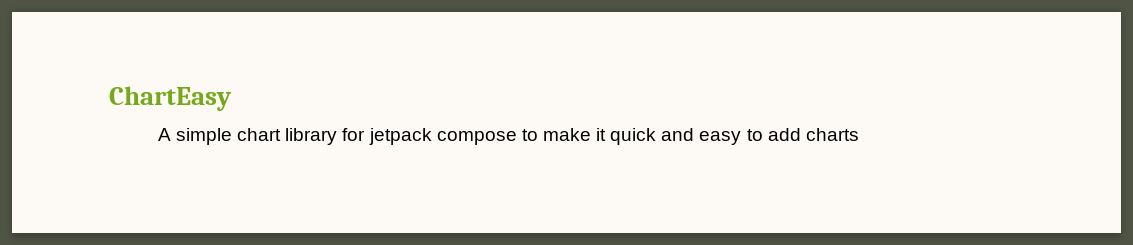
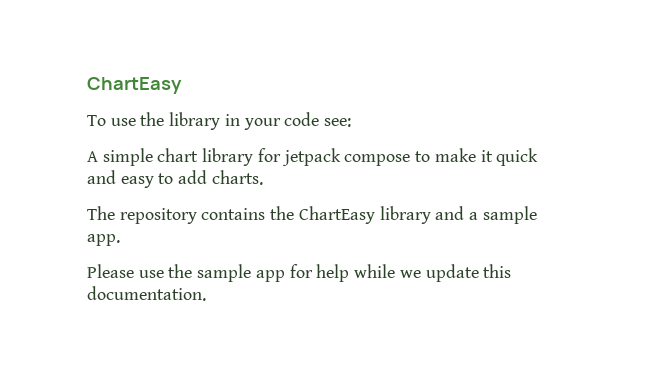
[109,86,232,111] ChartEasy -> [87,77,182,94] [87,112,352,130] ChartEasy // To use the library in your code see:
[805,128,859,141] charts -> [211,170,263,185] [87,206,537,224] [87,234,120,246] [87,264,512,282] [87,286,206,301] charts. // The repository contains the ChartEasy library and a sample app. // Please use the sample app for help while we update this documentation.

